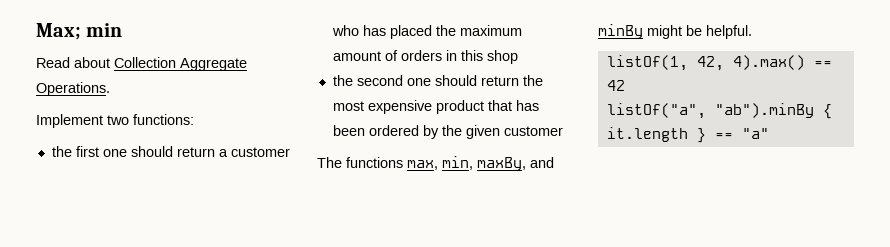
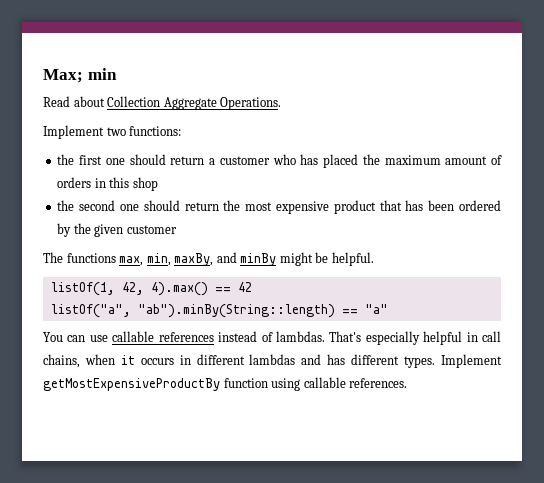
[714,103,832,119] [606,127,769,143] "ab").minBy { it.length } == "a" -> [137,304,388,318] [43,331,502,345] [43,354,503,368] [43,377,408,391] "ab").minBy(String::length) == "a" // You can use callable references instead of lambdas. That's especially helpful in call chains, when it occurs in different lambdas and has different types. Implement getMostExpensiveProductBy function using callable references.

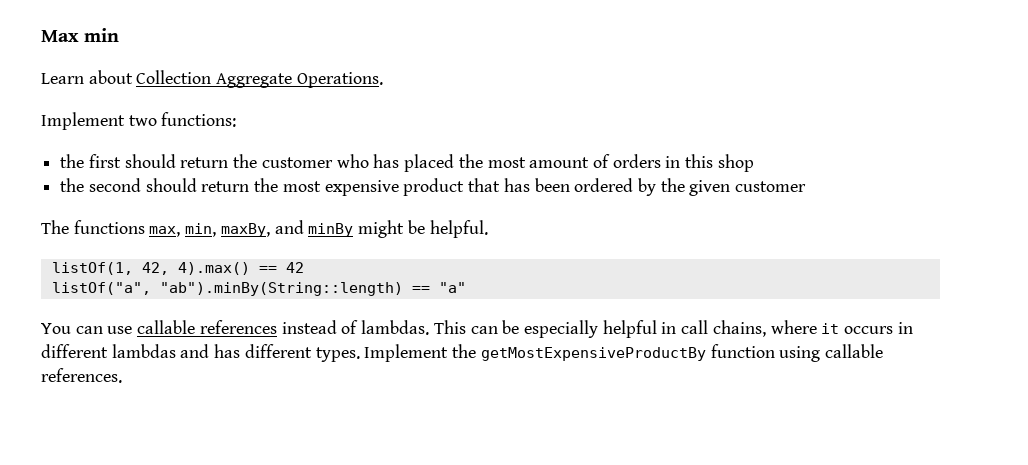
[43,69,83,83] Max; -> [41,30,79,42] Max
[43,96,70,107] Read -> [41,73,84,84] Learn
[105,154,216,165] one should return a -> [124,154,258,168] should return the
[384,155,441,165] maximum -> [487,157,526,168] most
[119,204,139,211] one -> (141, 185) none
[329,331,362,342] That's -> [433,320,520,334] This can be
[84,354,115,365] when -> [770,320,817,334] where
(503, 361) none -> [452,344,477,358] the

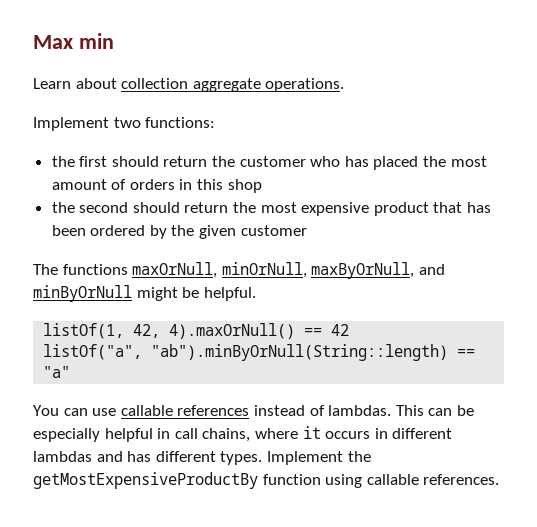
[136,70,383,88] Collection Aggregate Operations. -> [121,78,345,92] collection aggregate operations.
[149,220,354,237] max, min, maxBy, and minBy -> [132,262,445,279] [33,285,132,302] maxOrNull, minOrNull, maxByOrNull, and minByOrNull
[177,262,250,275] 4).max() -> [169,323,296,339] 4).maxOrNull()
[159,282,403,296] "ab").minBy(String::length) -> [151,344,449,361] "ab").minByOrNull(String::length)

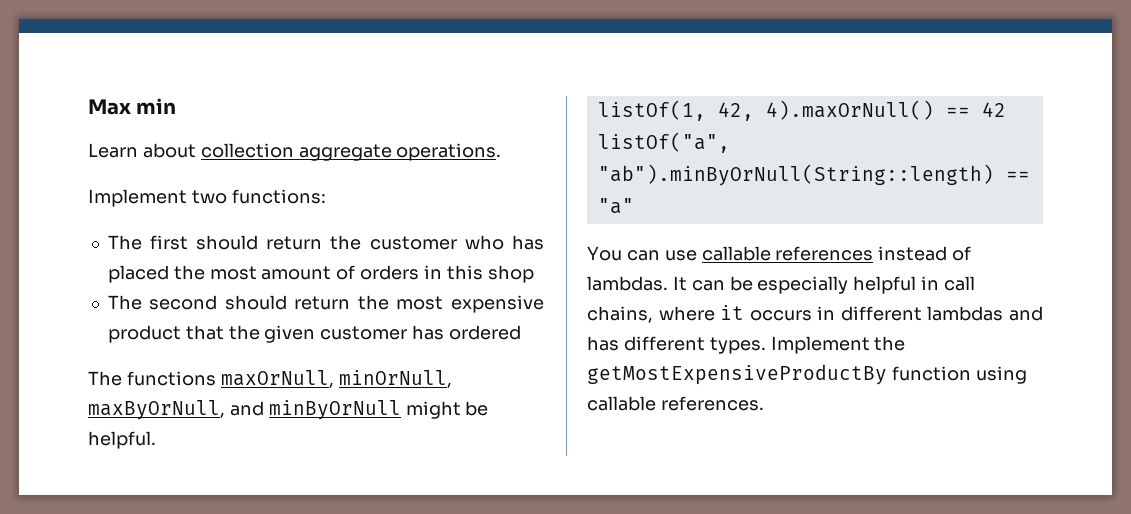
[51,156,75,167] the -> [107,235,142,250] The
[51,202,75,213] the -> [107,295,142,310] The
[467,202,492,213] [51,225,167,239] has been ordered by -> (224, 332) none
(307, 230) none -> [412,325,521,340] has ordered
[395,405,424,416] This -> [672,276,687,291] It

